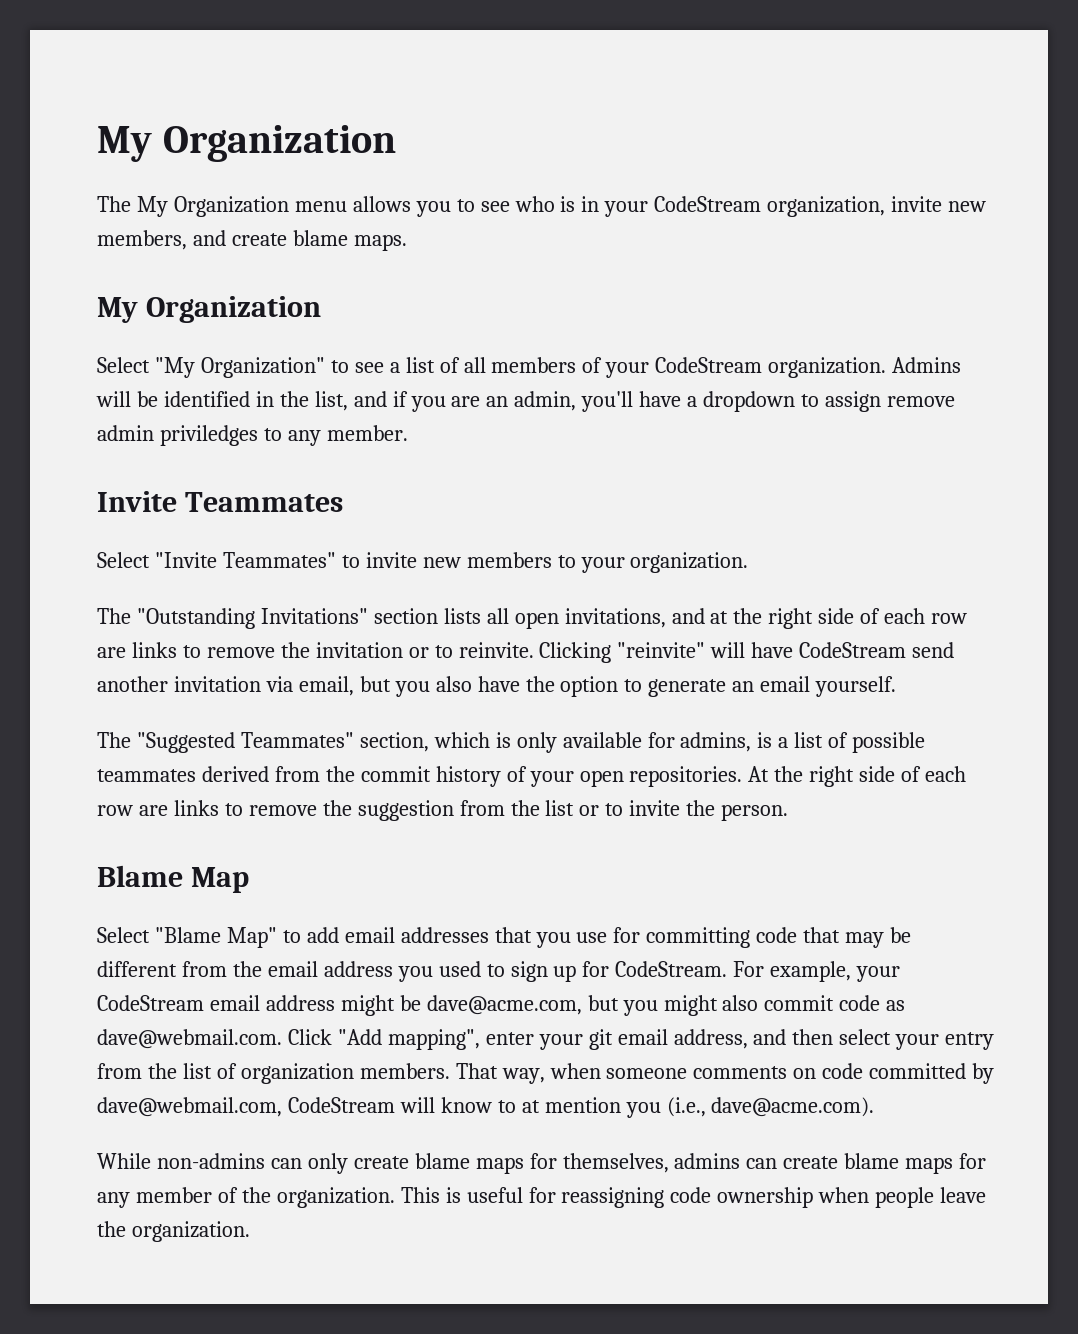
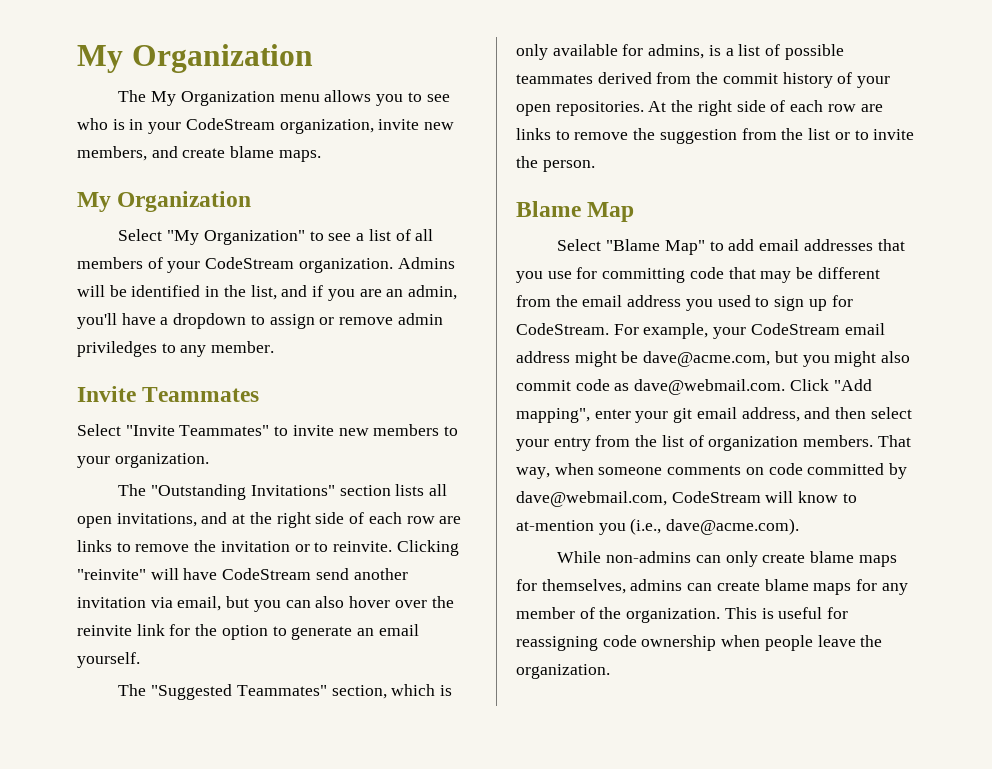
(881, 401) none -> [319,317,335,325] or
[435,676,520,692] also have -> [285,596,454,608] [77,624,191,636] can also hover over the reinvite link for
[521,1097,621,1113] at mention -> [516,520,594,531] at-mention

